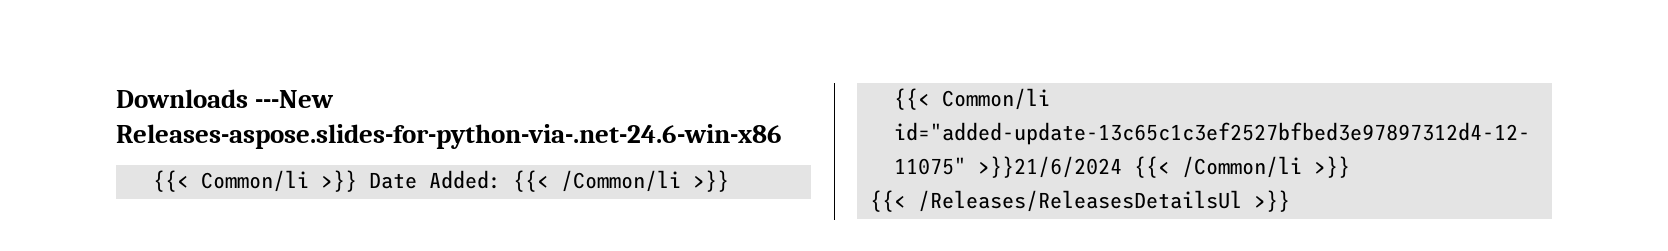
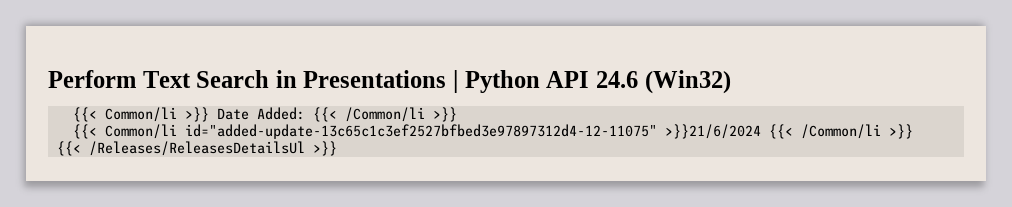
[116,89,335,108] [116,124,782,149] Downloads ---New Releases-aspose.slides-for-python-via-.net-24.6-win-x86 -> [48,70,731,94] Perform Text Search in Presentations | Python API 24.6 (Win32)

